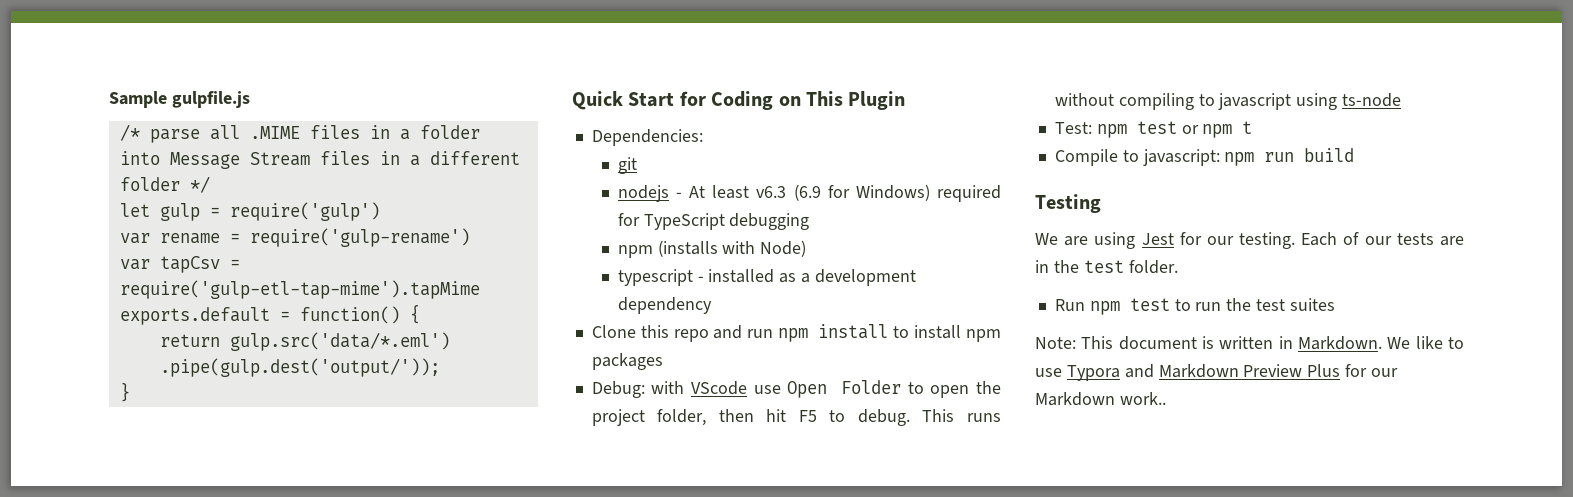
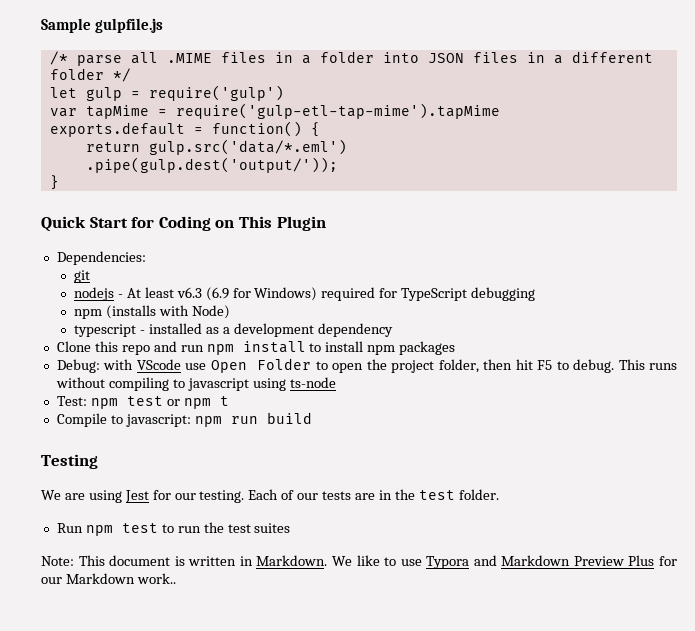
[169,152,310,169] Message Stream -> [427,53,464,63] JSON
[159,228,470,247] [119,256,220,273] rename = require('gulp-rename') // var tapCsv -> [85,105,149,119] tapMime

